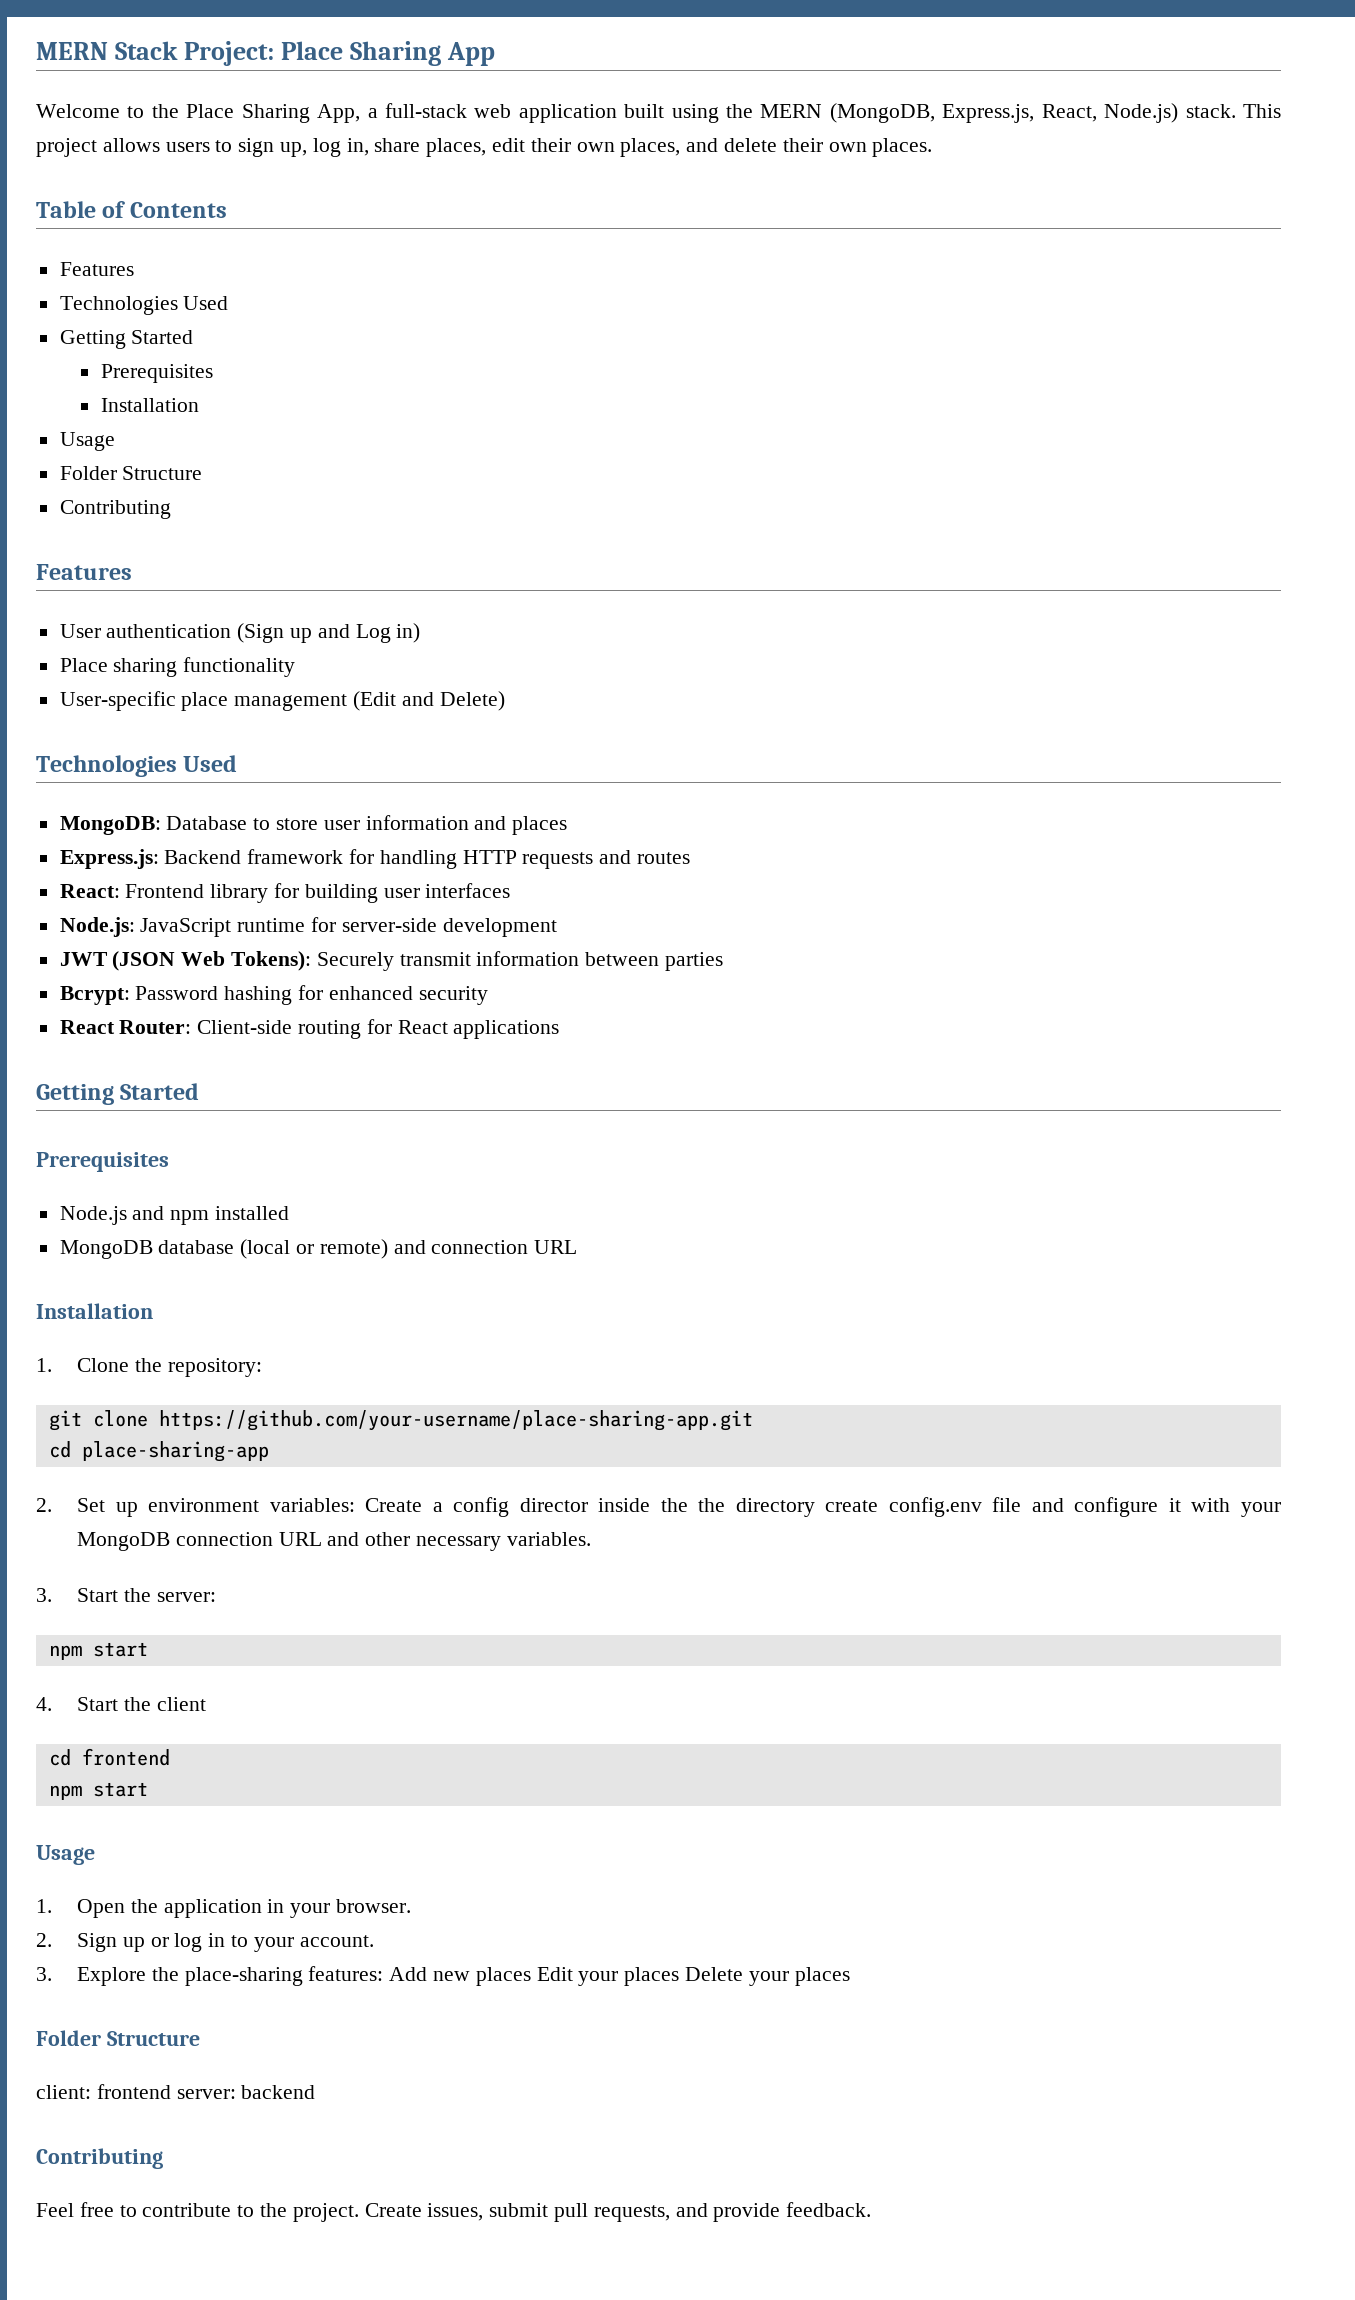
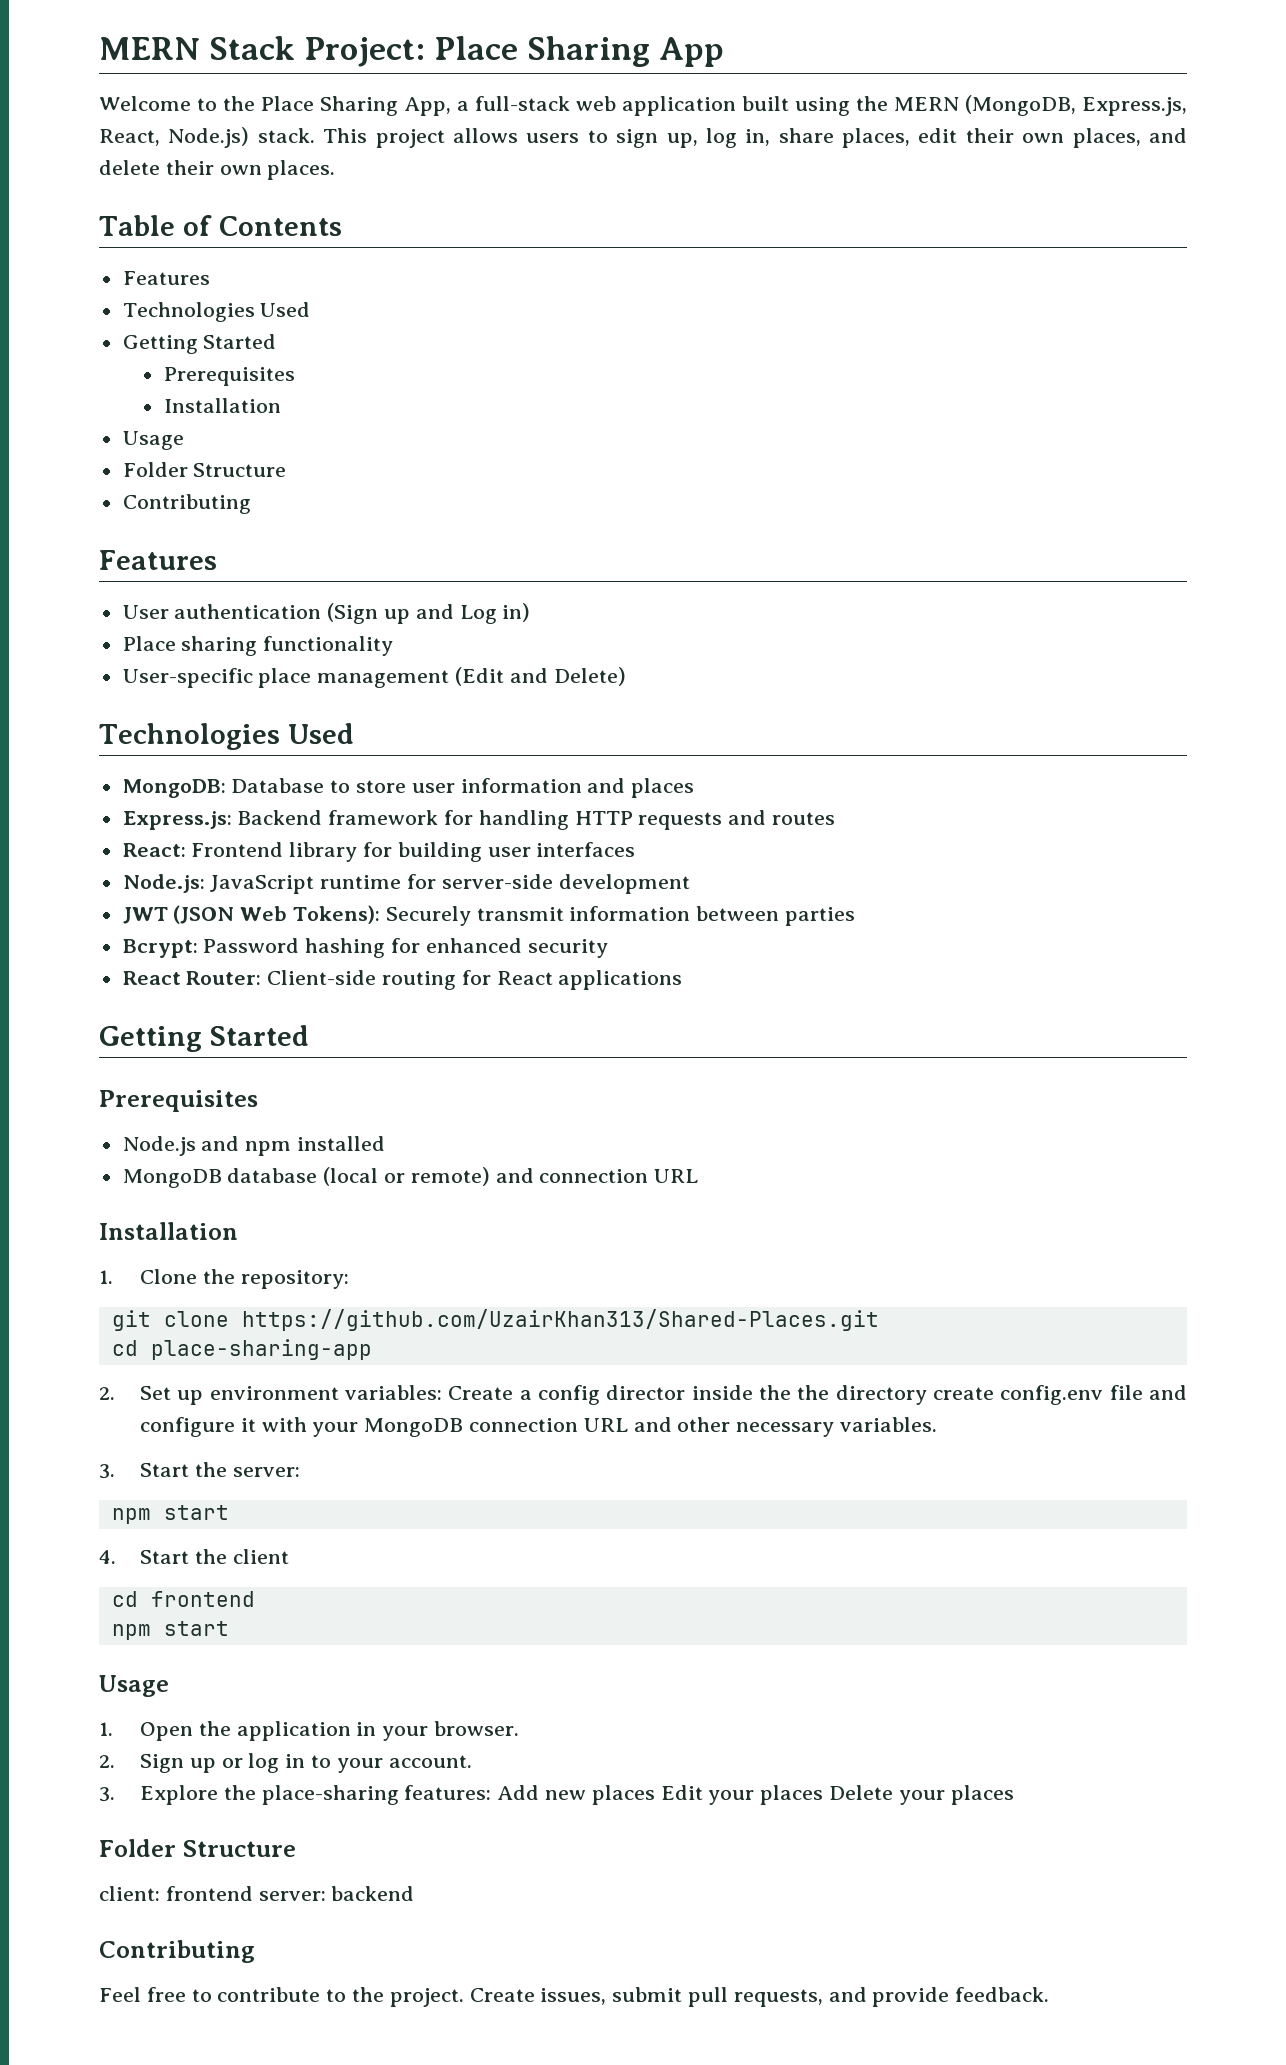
[158,1410,753,1431] https://github.com/your-username/place-sharing-app.git -> [241,1309,879,1331] https://github.com/UzairKhan313/Shared-Places.git

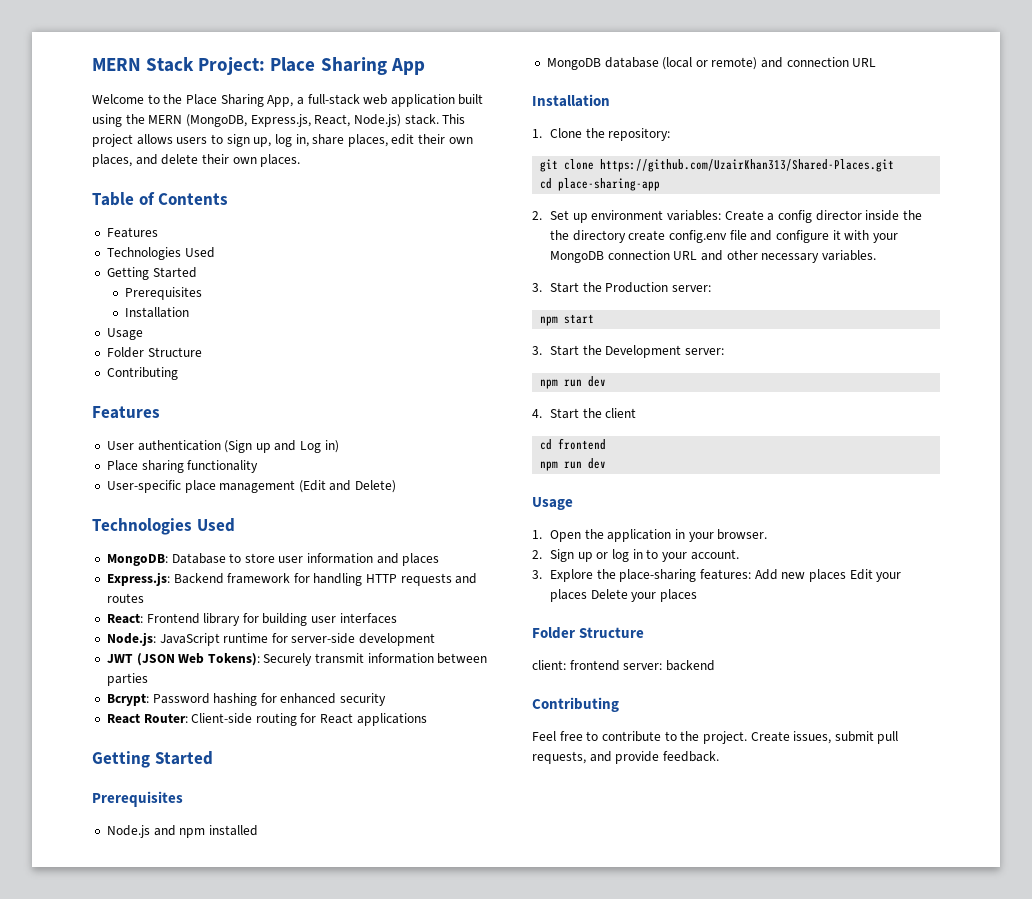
(227, 1469) none -> [605,282,669,293] Production
(229, 1512) none -> [532,345,724,358] [540,376,607,389] // 3. Start the Development server: // npm run dev
[163,1621,229,1636] start -> [564,458,607,469] run dev

